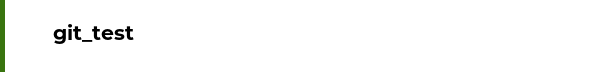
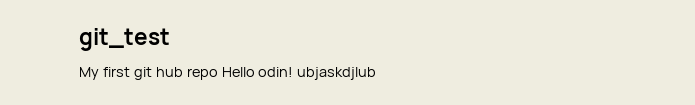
(134, 34) none -> [79,67,377,80] // My first git hub repo Hello odin! ubjaskdjlub

